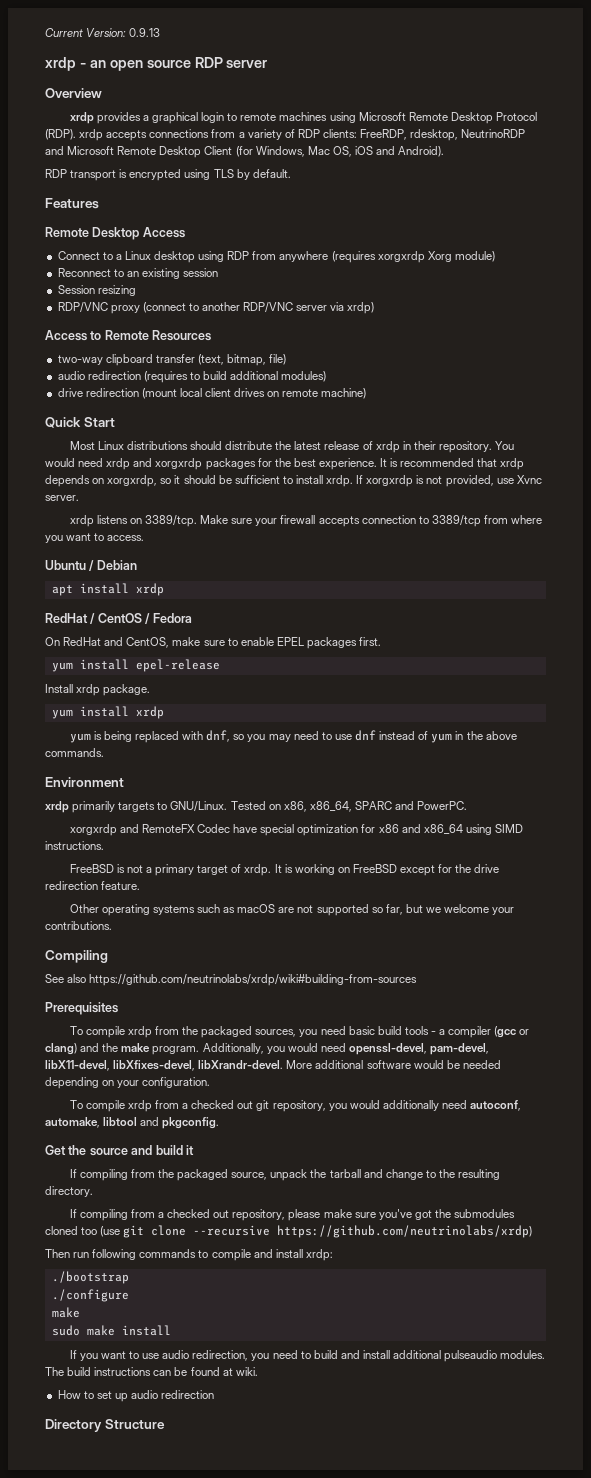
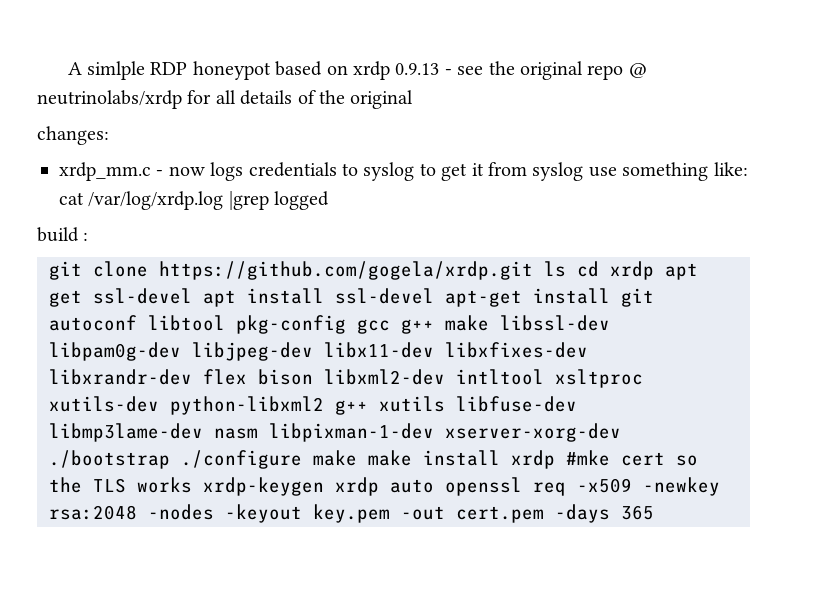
[45,28,161,37] [45,57,268,71] [45,88,102,98] [69,112,537,124] [45,129,526,141] [45,146,445,158] [45,169,291,181] [45,198,99,209] [45,227,185,240] [57,251,495,263] [57,268,219,279] [57,285,136,296] [57,302,375,314] [45,330,212,341] [57,354,287,366] [57,371,327,383] [57,388,367,399] [45,417,115,428] [69,441,515,453] [45,458,525,470] [45,475,542,487] [45,495,79,501] [69,515,543,527] [45,533,145,543] [45,560,137,571] [51,583,164,596] [45,613,192,624] [45,637,382,649] [51,659,220,672] [45,684,151,696] [51,706,164,719] [69,730,517,743] [45,748,104,757] [45,777,124,787] [45,801,468,813] [69,824,523,836] [45,841,104,850] [69,864,500,876] [45,881,141,890] [69,904,515,916] [45,921,112,930] [45,950,108,963] [45,974,418,986] [45,1002,118,1015] [69,1026,530,1038] [45,1043,490,1055] [45,1060,501,1071] [45,1077,211,1089] [69,1100,522,1112] [45,1117,220,1129] [45,1145,194,1156] [69,1169,501,1181] [45,1186,93,1197] [69,1209,516,1221] [45,1225,533,1238] [45,1249,333,1261] [51,1271,129,1284] [51,1289,129,1302] [51,1307,80,1318] [51,1325,171,1336] [69,1350,546,1362] [45,1367,258,1376] [57,1390,215,1402] [45,1419,165,1432] Current Version: 0.9.13 // xrdp - an open source RDP server // Overview // xrdp provides a graphical login to remote machines using Microsoft Remote Desktop Protocol (RDP). xrdp accepts connections from a variety of RDP clients: FreeRDP, rdesktop, NeutrinoRDP and Microsoft Remote Desktop Client (for Windows, Mac OS, iOS and Android). // RDP transport is encrypted using TLS by default. // Features // Remote Desktop Access // Connect to a Linux desktop using RDP from anywhere (requires xorgxrdp Xorg module) // Reconnect to an existing session // Session resizing // RDP/VNC proxy (connect to another RDP/VNC server via xrdp) // Access to Remote Resources // two-way clipboard transfer (text, bitmap, file) // audio redirection (requires to build additional modules) // drive redirection (mount local client drives on remote machine) // Quick Start // Most Linux distributions should distribute the latest release of xrdp in their repository. You would need xrdp and xorgxrdp packages for the best experience. It is recommended that xrdp depends on xorgxrdp, so it should be sufficient to install xrdp. If xorgxrdp is not provided, use Xvnc server. // xrdp listens on 3389/tcp. Make sure your firewall accepts connection to 3389/tcp from where you want to access. // Ubuntu / Debian // apt install xrdp // RedHat / CentOS / Fedora // On RedHat and CentOS, make sure to enable EPEL packages first. // yum install epel-release // Install xrdp package. // yum install xrdp // yum is being replaced with dnf, so you may need to use dnf instead of yum in the above commands. // Environment // xrdp primarily targets to GNU/Linux. Tested on x86, x86_64, SPARC and PowerPC. // xorgxrdp and RemoteFX Codec have special optimization for x86 and x86_64 using SIMD instructions. // FreeBSD is not a primary target of xrdp. It is working on FreeBSD except for the drive redirection feature. // Other operating systems such as macOS are not supported so far, but we welcome your contributions. // Compiling // See also https://github.com/neutrinolabs/xrdp/wiki#building-from-sources // Prerequisites // To compile xrdp from the packaged sources, you need basic build tools - a compiler (gcc or clang) and the make program. Additionally, you would need openssl-devel, pam-devel, libX11-devel, libXfixes-devel, libXrandr-devel. More additional software would be needed depending on your configuration. // To compile xrdp from a checked out git repository, you would additionally need autoconf, automake, libtool and pkgconfig. // Get the source and build it // If compiling from the packaged source, unpack the tarball and change to the resulting directory. // If compiling from a checked out repository, please make sure you've got the submodules cloned too (use git clone --recursive https://github.com/neutrinolabs/xrdp) // Then run following commands to compile and install xrdp: // ./bootstrap // ./configure // make // sudo make install // If you want to use audio redirection, you need to build and install additional pulseaudio modules. The build instructions can be found at wiki. // How to set up audio redirection // Directory Structure -> [67,61,647,80] [37,90,414,109] [37,126,109,145] [59,162,748,181] [59,191,330,210] [37,227,89,242] [49,261,698,280] [49,288,654,307] [49,315,610,334] [49,342,588,361] [49,369,643,388] [49,396,577,415] [49,423,621,442] [49,450,698,469] [49,477,720,496] [49,504,654,523] A simlple RDP honeypot based on xrdp 0.9.13 - see the original repo @ neutrinolabs/xrdp for all details of the original // changes: // xrdp_mm.c - now logs credentials to syslog to get it from syslog use something like: cat /var/log/xrdp.log |grep logged // build : // git clone https://github.com/gogela/xrdp.git ls cd xrdp apt get ssl-devel apt install ssl-devel apt-get install git autoconf libtool pkg-config gcc g++ make libssl-dev libpam0g-dev libjpeg-dev libx11-dev libxfixes-dev libxrandr-dev flex bison libxml2-dev intltool xsltproc xutils-dev python-libxml2 g++ xutils libfuse-dev libmp3lame-dev nasm libpixman-1-dev xserver-xorg-dev ./bootstrap ./configure make make install xrdp #mke cert so the TLS works xrdp-keygen xrdp auto openssl req -x509 -newkey rsa:2048 -nodes -keyout key.pem -out cert.pem -days 365

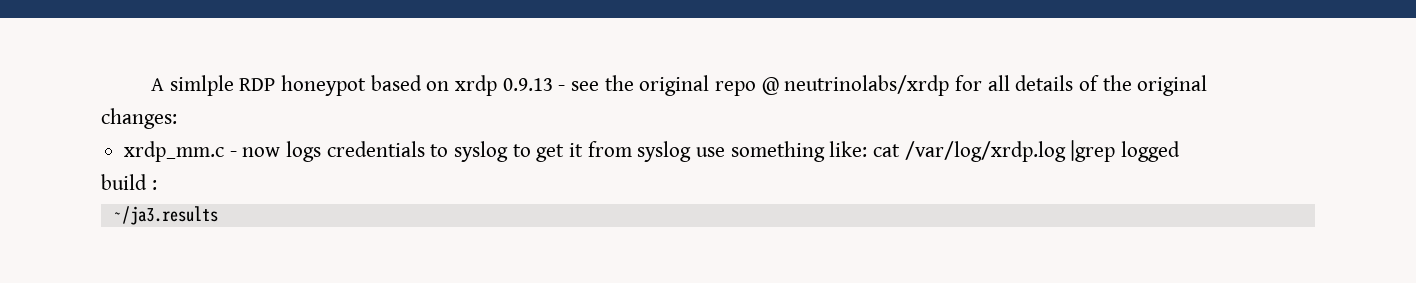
[49,261,698,280] [49,288,654,307] [49,315,610,334] [49,342,588,361] [49,369,643,388] [49,396,577,415] [49,423,621,442] [49,450,698,469] [49,477,720,496] [49,504,654,523] git clone https://github.com/gogela/xrdp.git ls cd xrdp apt get ssl-devel apt install ssl-devel apt-get install git autoconf libtool pkg-config gcc g++ make libssl-dev libpam0g-dev libjpeg-dev libx11-dev libxfixes-dev libxrandr-dev flex bison libxml2-dev intltool xsltproc xutils-dev python-libxml2 g++ xutils libfuse-dev libmp3lame-dev nasm libpixman-1-dev xserver-xorg-dev ./bootstrap ./configure make make install xrdp #mke cert so the TLS works xrdp-keygen xrdp auto openssl req -x509 -newkey rsa:2048 -nodes -keyout key.pem -out cert.pem -days 365 -> [113,206,218,225] ~/ja3.results

